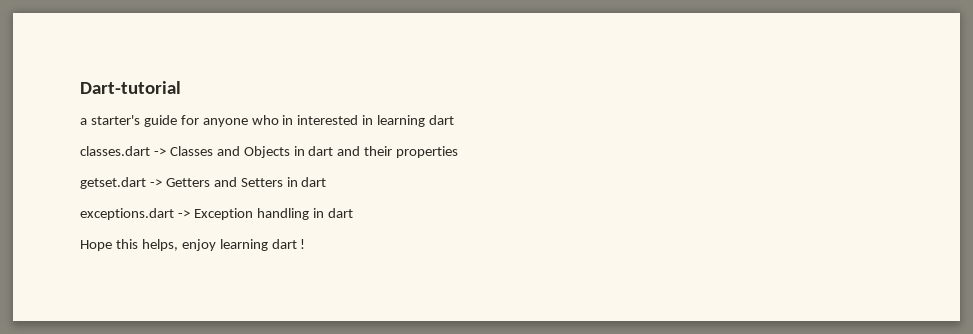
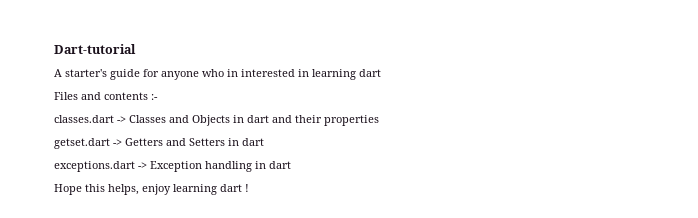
[80,118,87,125] a -> [54,69,62,77] A
(455, 120) none -> [54,92,158,100] // Files and contents :-

